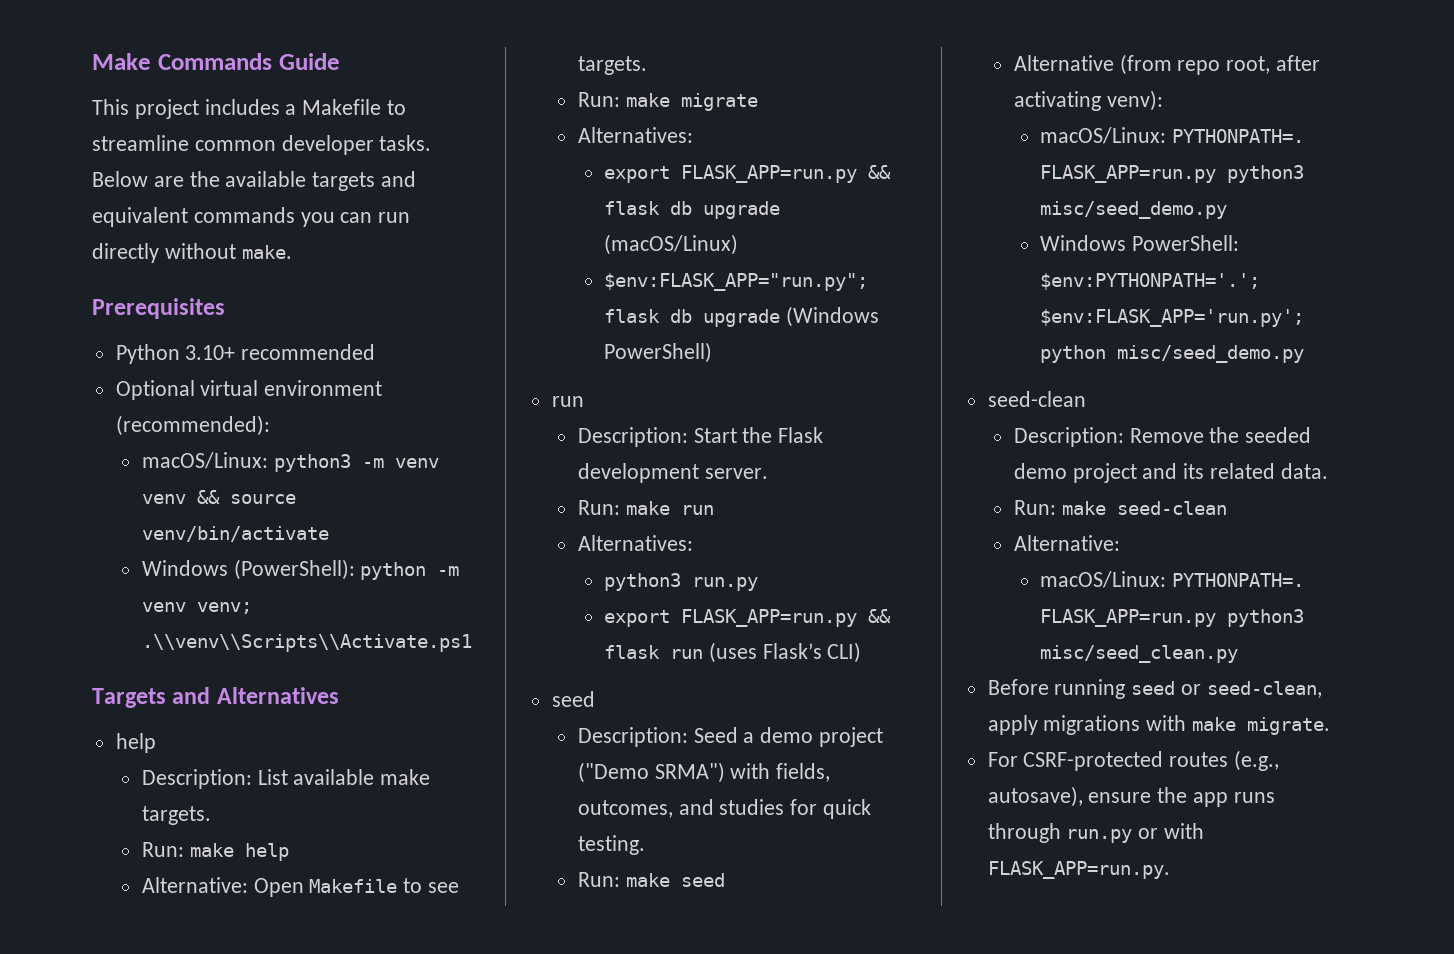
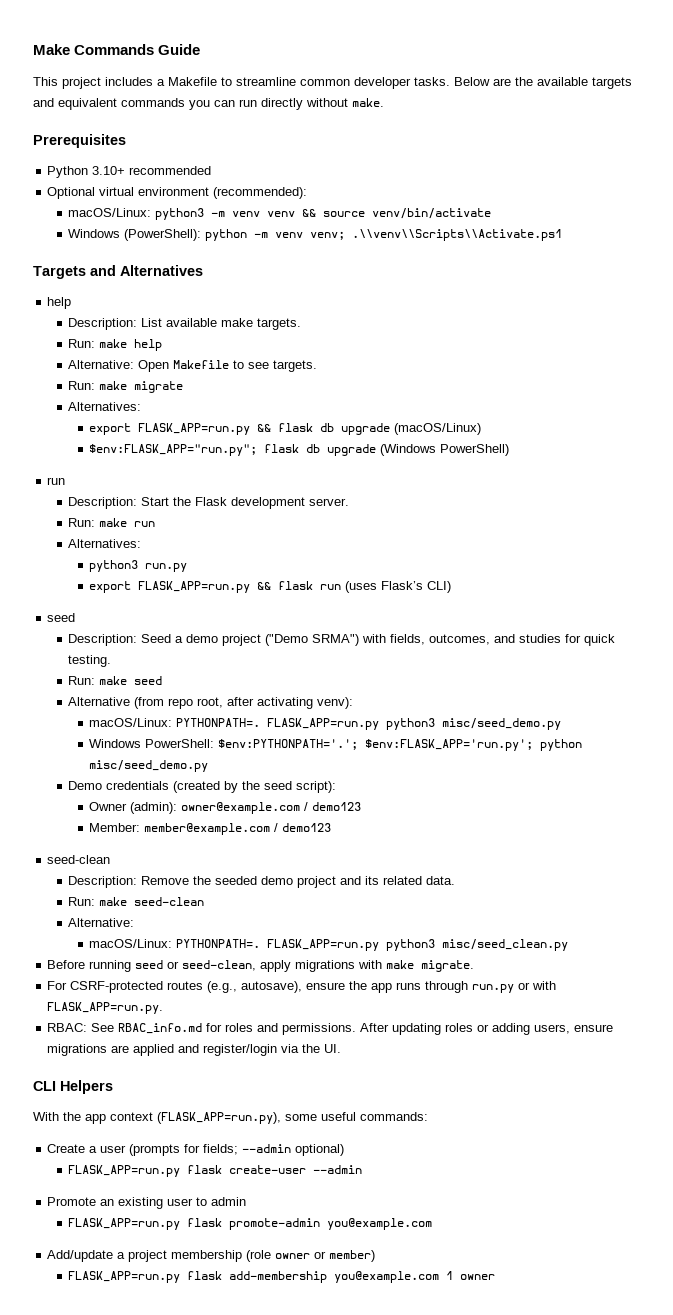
(1304, 354) none -> [68,781,337,793] [89,802,362,814] [89,823,332,835] // Demo credentials (created by the seed script): // Owner (admin): owner@example.com / demo123 // Member: member@example.com / demo123
(1170, 870) none -> [47,1023,614,1035] [47,1044,342,1056] [33,1080,113,1094] [33,1112,428,1124] [47,1144,345,1156] [68,1165,363,1177] [47,1197,247,1209] [68,1218,433,1230] [47,1250,376,1262] [68,1271,496,1283] // RBAC: See RBAC_info.md for roles and permissions. After updating roles or adding users, ensure migrations are applied and register/login via the UI. // CLI Helpers // With the app context (FLASK_APP=run.py), some useful commands: // Create a user (prompts for fields; --admin optional) // FLASK_APP=run.py flask create-user --admin // Promote an existing user to admin // FLASK_APP=run.py flask promote-admin you@example.com // Add/update a project membership (role owner or member) // FLASK_APP=run.py flask add-membership you@example.com 1 owner

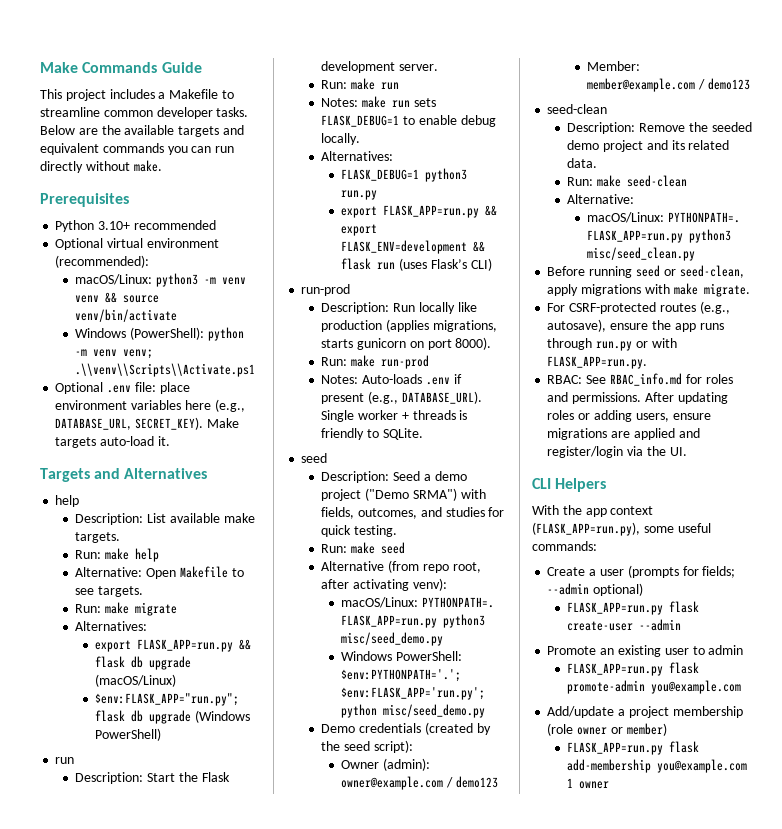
(563, 235) none -> [55,382,190,394] [55,399,245,412] [55,417,239,430] [55,436,170,448] // Optional .env file: place environment variables here (e.g., DATABASE_URL, SECRET_KEY). Make targets auto-load it.
[68,539,142,548] // Alternatives: // -> [321,96,436,108] [321,115,496,127] [321,133,361,145] [321,151,394,161] [341,169,420,181] // Notes: make run sets FLASK_DEBUG=1 to enable debug locally. // Alternatives: // FLASK_DEBUG=1
(272, 585) none -> [341,224,378,236] [341,240,486,254] export FLASK_ENV=development &&
(452, 587) none -> [301,284,351,296] [321,302,477,314] [321,319,497,332] [321,337,492,350] [321,355,430,369] [321,374,462,385] [321,391,482,404] [321,410,468,422] [321,428,423,440] // run-prod // Description: Run locally like production (applies migrations, starts gunicorn on port 8000). // Run: make run-prod // Notes: Auto-loads .env if present (e.g., DATABASE_URL). Single worker + threads is friendly to SQLite.

